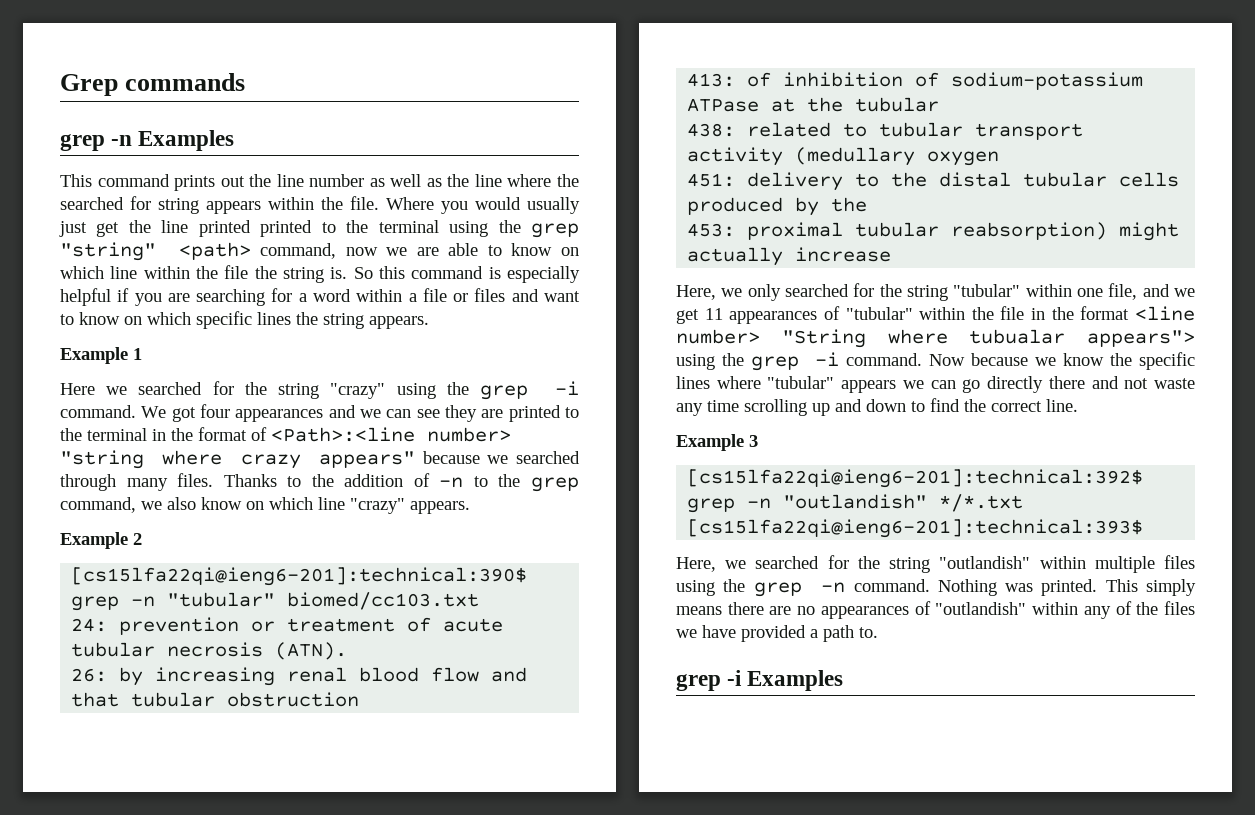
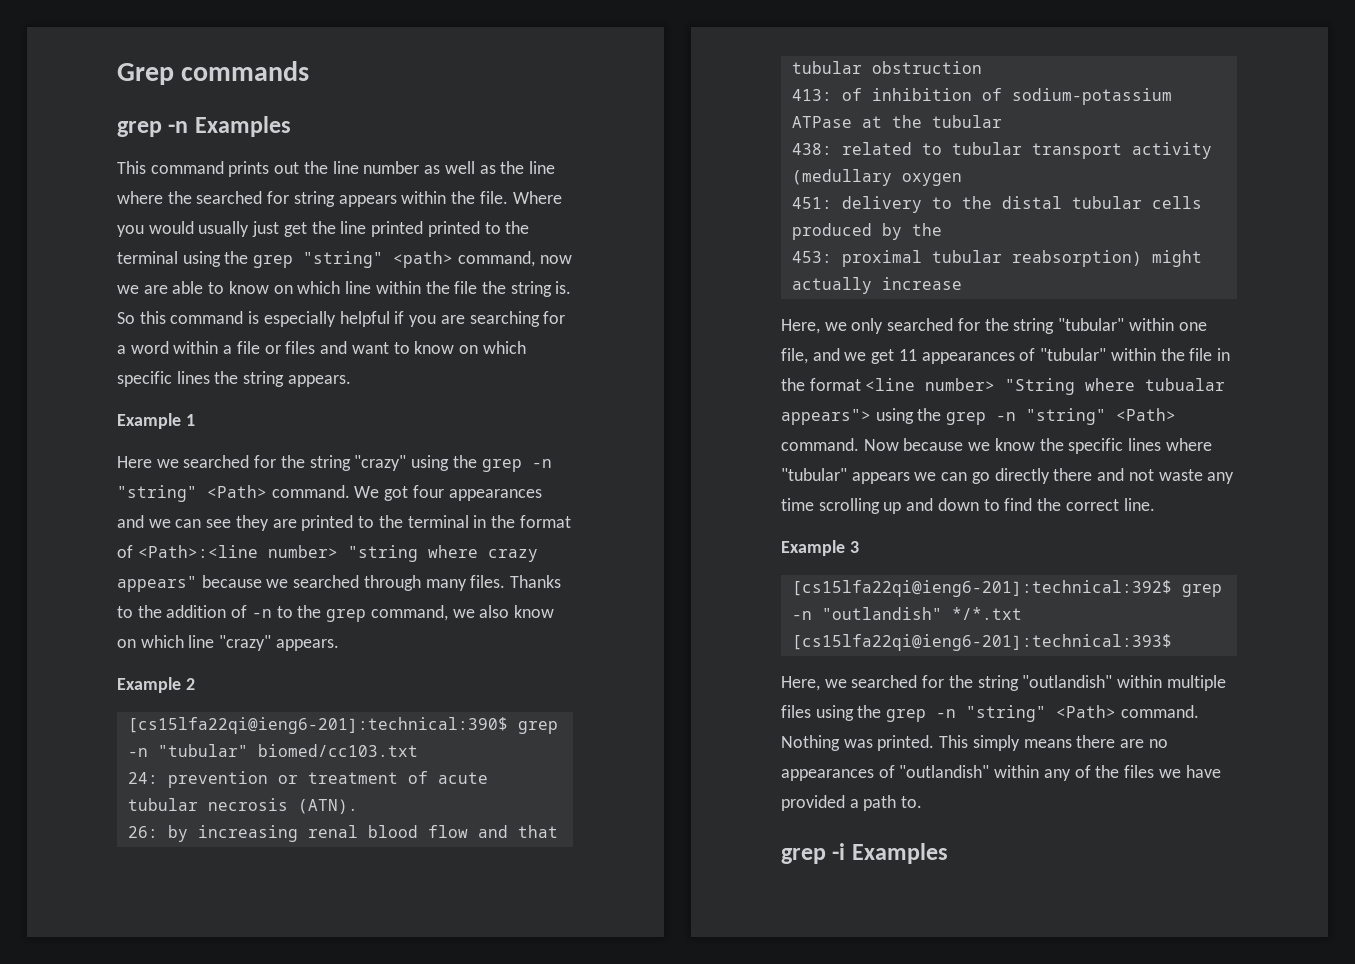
[554,381,579,395] -i -> [531,459,552,468] [117,485,267,502] -n "string" <Path>
[815,352,840,366] -i -> [996,408,1177,425] -n "string" <Path>
(846, 587) none -> [966,705,1117,722] "string" <Path>

